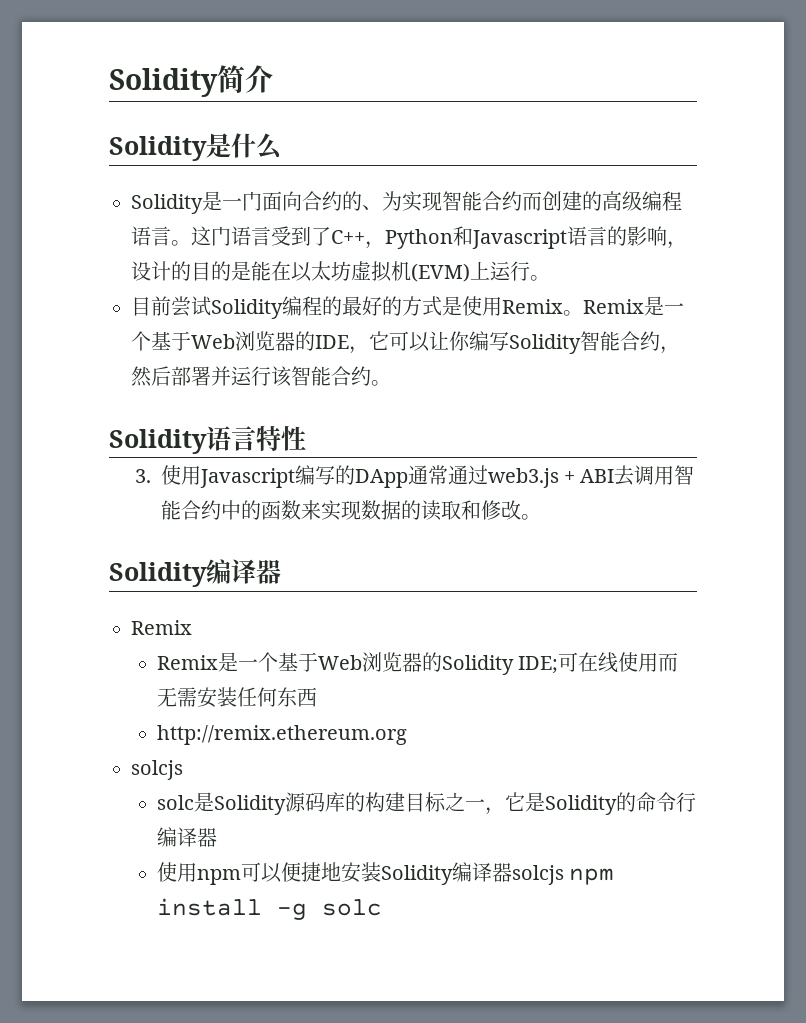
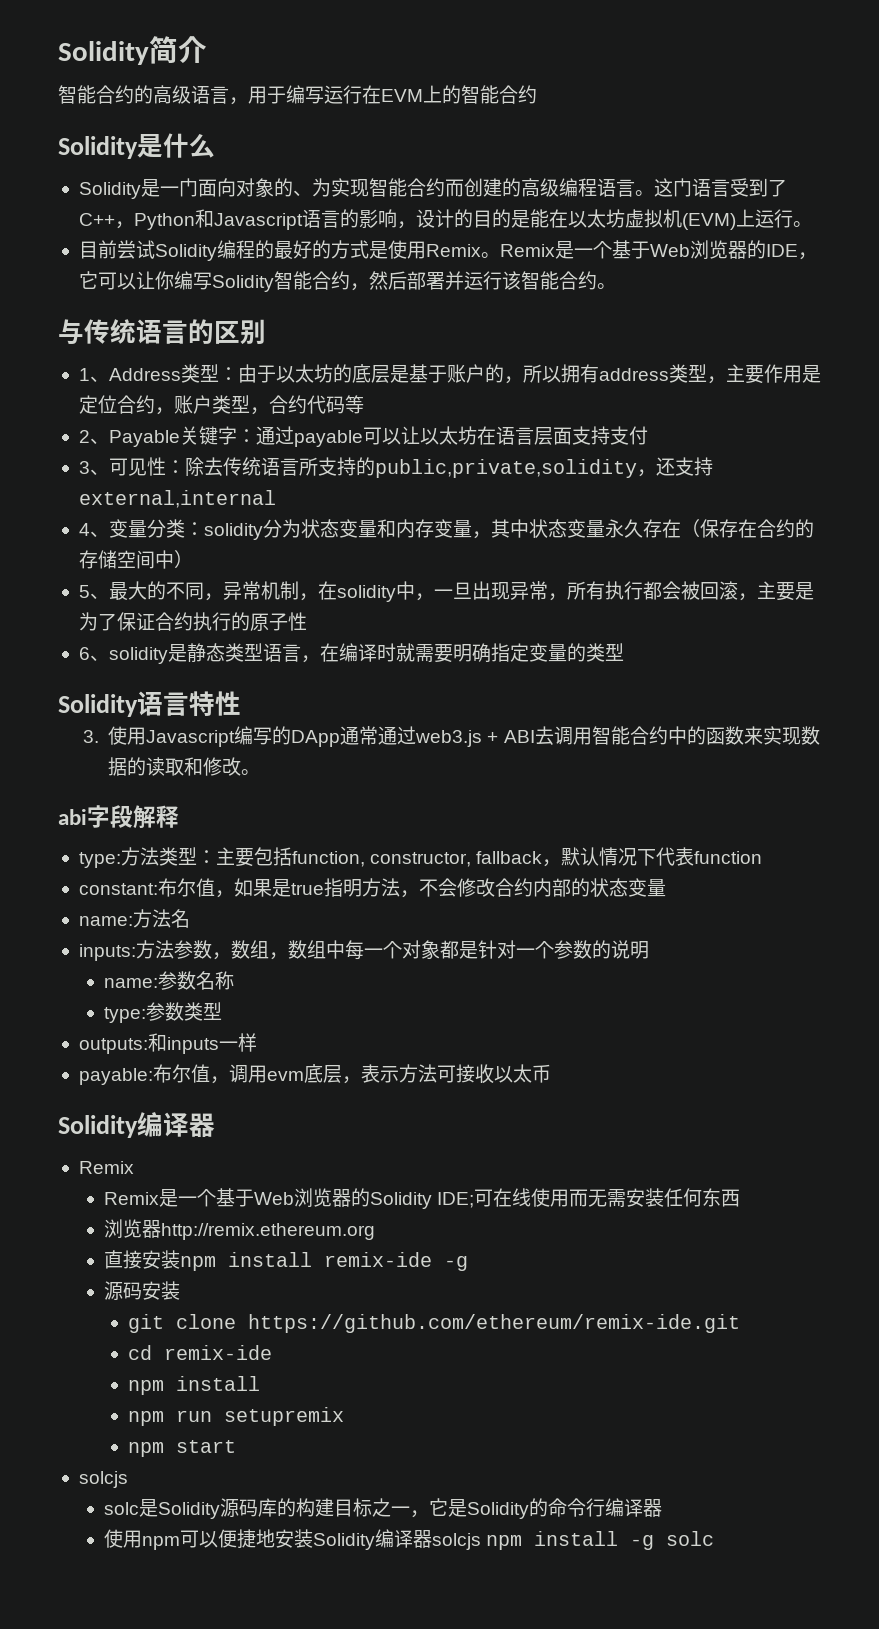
(273, 79) none -> [58,85,537,105] // 智能合约的高级语言，用于编写运行在EVM上的智能合约
[302,191,342,211] 合约 -> [235,178,274,197] 对象
(391, 383) none -> [58,319,266,345] [78,364,821,384] [78,395,364,415] [78,426,648,447] [78,457,713,478] [78,490,276,508] [78,519,814,540] [78,550,193,569] [78,581,814,602] [78,612,307,631] [78,643,624,664] // 与传统语言的区别 // 1、Address类型：由于以太坊的底层是基于账户的，所以拥有address类型，主要作用是定位合约，账户类型，合约代码等 // 2、Payable关键字：通过payable可以让以太坊在语言层面支持支付 // 3、可见性：除去传统语言所支持的public,private,solidity，还支持external,internal // 4、变量分类：solidity分为状态变量和内存变量，其中状态变量永久存在（保存在合约的存储空间中） // 5、最大的不同，异常机制，在solidity中，一旦出现异常，所有执行都会被回滚，主要是为了保证合约执行的原子性 // 6、solidity是静态类型语言，在编译时就需要明确指定变量的类型
(541, 517) none -> [58,805,179,829] [78,847,763,868] [78,878,666,898] [78,909,190,928] [78,940,649,961] [103,971,234,990] [103,1002,222,1023] [78,1033,257,1054] [78,1064,551,1085] // abi字段解释 // type:方法类型：主要包括function, constructor, fallback，默认情况下代表function // constant:布尔值，如果是true指明方法，不会修改合约内部的状态变量 // name:方法名 // inputs:方法参数，数组，数组中每一个对象都是针对一个参数的说明 // name:参数名称 // type:参数类型 // outputs:和inputs一样 // payable:布尔值，调用evm底层，表示方法可接收以太币
(317, 697) none -> [103,1219,161,1238] 浏览器
(407, 735) none -> [103,1250,468,1271] [103,1281,180,1301] [128,1314,741,1333] [128,1345,273,1360] [128,1376,261,1395] [128,1407,345,1426] [128,1440,237,1457] // 直接安装npm install remix-ide -g // 源码安装 // git clone https://github.com/ethereum/remix-ide.git // cd remix-ide // npm install // npm run setupremix // npm start

